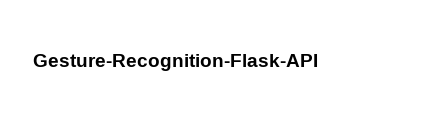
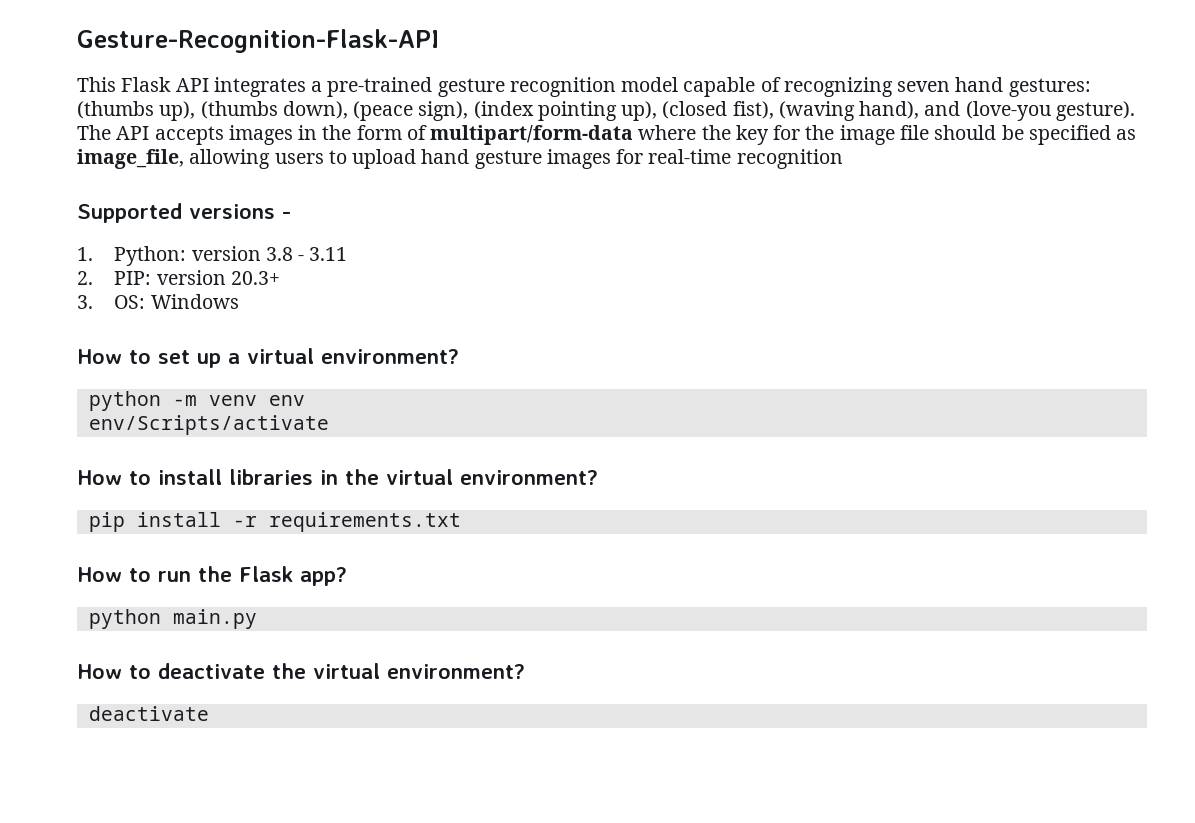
(318, 62) none -> [77,77,1091,97] [77,101,1135,121] [77,125,1137,145] [77,149,843,169] [77,203,291,223] [77,246,348,266] [77,270,280,285] [77,294,239,309] [77,348,459,368] [88,391,305,411] [88,415,329,435] [77,469,598,485] [88,512,461,532] [77,566,347,586] [88,609,257,629] [77,663,525,679] [88,706,209,721] // This Flask API integrates a pre-trained gesture recognition model capable of recognizing seven hand gestures: (thumbs up), (thumbs down), (peace sign), (index pointing up), (closed fist), (waving hand), and (love-you gesture). The API accepts images in the form of multipart/form-data where the key for the image file should be specified as image_file, allowing users to upload hand gesture images for real-time recognition // Supported versions - // 1. Python: version 3.8 - 3.11 // 2. PIP: version 20.3+ // 3. OS: Windows // How to set up a virtual environment? // python -m venv env // env/Scripts/activate // How to install libraries in the virtual environment? // pip install -r requirements.txt // How to run the Flask app? // python main.py // How to deactivate the virtual environment? // deactivate

